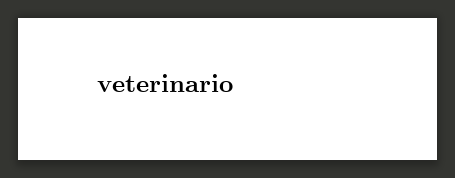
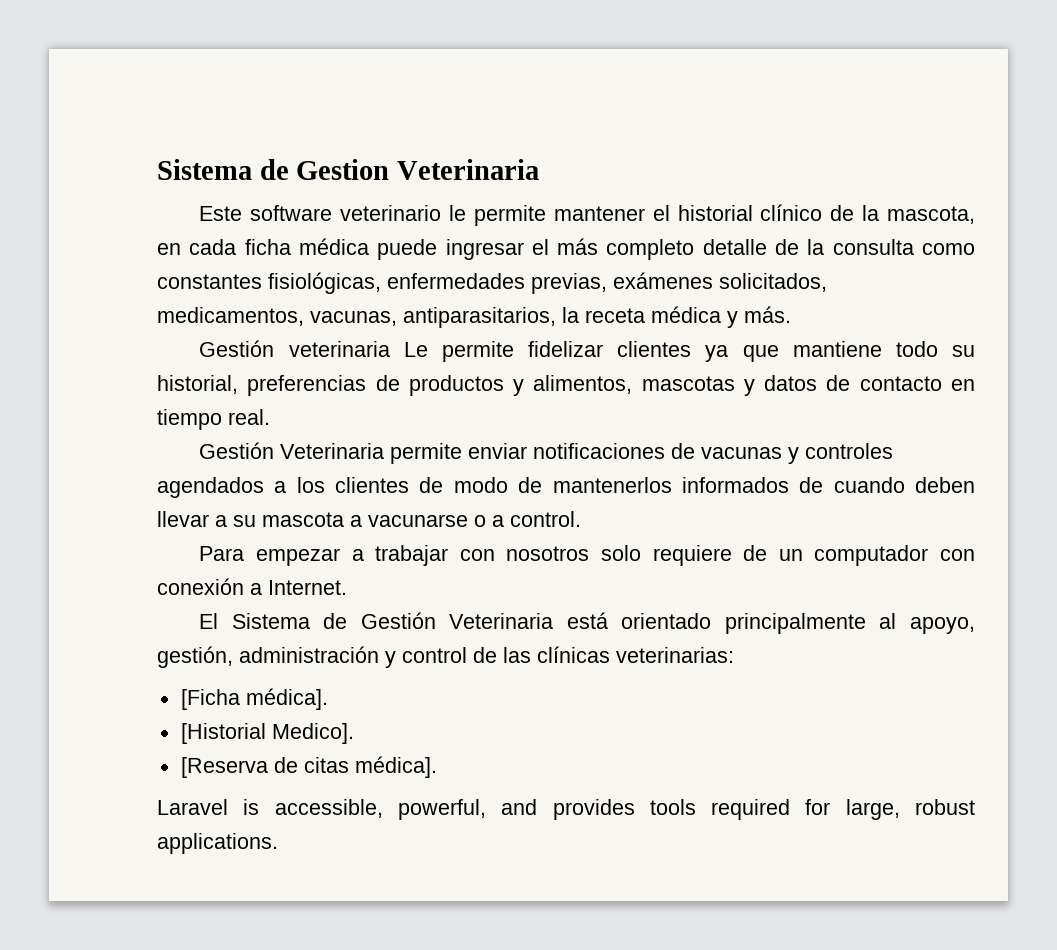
[97,74,233,92] veterinario -> [157,159,540,180] [199,204,975,226] [157,238,975,260] [157,272,827,294] [157,306,791,328] [199,340,976,362] [157,375,975,396] [157,409,270,430] [199,442,894,464] [157,477,976,498] [157,511,581,527] [199,545,975,566] [157,578,347,595] [199,612,975,634] [157,646,734,668] [180,688,328,710] [180,723,354,744] [180,756,437,778] [157,799,975,820] [157,833,278,854] Sistema de Gestion Veterinaria // Este software veterinario le permite mantener el historial clínico de la mascota, en cada ficha médica puede ingresar el más completo detalle de la consulta como constantes fisiológicas, enfermedades previas, exámenes solicitados, medicamentos, vacunas, antiparasitarios, la receta médica y más. // Gestión veterinaria Le permite fidelizar clientes ya que mantiene todo su historial, preferencias de productos y alimentos, mascotas y datos de contacto en tiempo real. // Gestión Veterinaria permite enviar notificaciones de vacunas y controles agendados a los clientes de modo de mantenerlos informados de cuando deben llevar a su mascota a vacunarse o a control. // Para empezar a trabajar con nosotros solo requiere de un computador con conexión a Internet. // El Sistema de Gestión Veterinaria está orientado principalmente al apoyo, gestión, administración y control de las clínicas veterinarias: // [Ficha médica]. // [Historial Medico]. // [Reserva de citas médica]. // Laravel is accessible, powerful, and provides tools required for large, robust applications.

